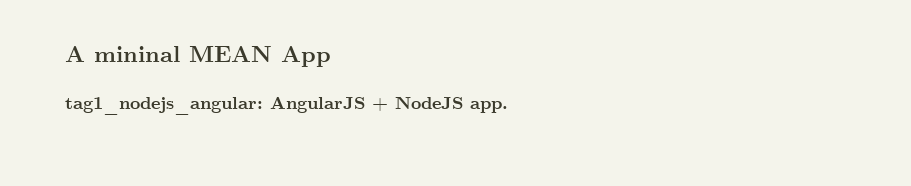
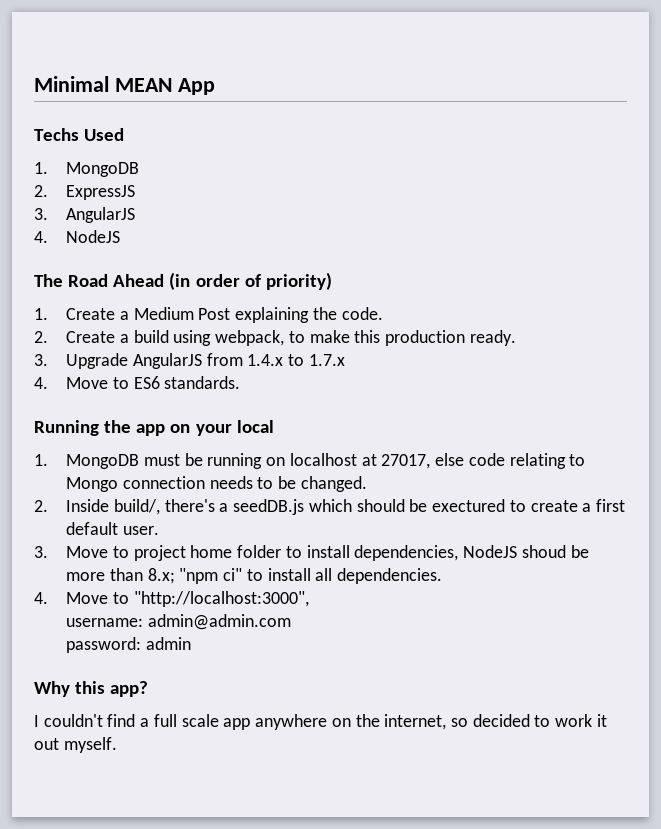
[65,46,180,62] A mininal -> [34,76,109,92] Minimal
[65,96,508,115] tag1_nodejs_angular: AngularJS + NodeJS app. -> [34,128,125,141] [34,162,140,177] [34,185,136,200] [34,207,136,223] [34,230,121,243] [34,272,332,290] [34,307,383,323] [34,330,516,346] [34,353,345,369] [34,376,241,389] [34,420,274,436] [34,453,586,469] [66,476,367,492] [34,499,625,515] [66,522,160,535] [34,545,589,561] [66,568,443,584] [34,591,309,607] [66,614,292,630] [66,637,192,653] [34,681,149,697] [34,714,607,730] [34,737,117,753] Techs Used // 1. MongoDB // 2. ExpressJS // 3. AngularJS // 4. NodeJS // The Road Ahead (in order of priority) // 1. Create a Medium Post explaining the code. // 2. Create a build using webpack, to make this production ready. // 3. Upgrade AngularJS from 1.4.x to 1.7.x // 4. Move to ES6 standards. // Running the app on your local // 1. MongoDB must be running on localhost at 27017, else code relating to Mongo connection needs to be changed. // 2. Inside build/, there's a seedDB.js which should be exectured to create a first default user. // 3. Move to project home folder to install dependencies, NodeJS shoud be more than 8.x; "npm ci" to install all dependencies. // 4. Move to "http://localhost:3000", // username: admin@admin.com // password: admin // Why this app? // I couldn't find a full scale app anywhere on the internet, so decided to work it out myself.

